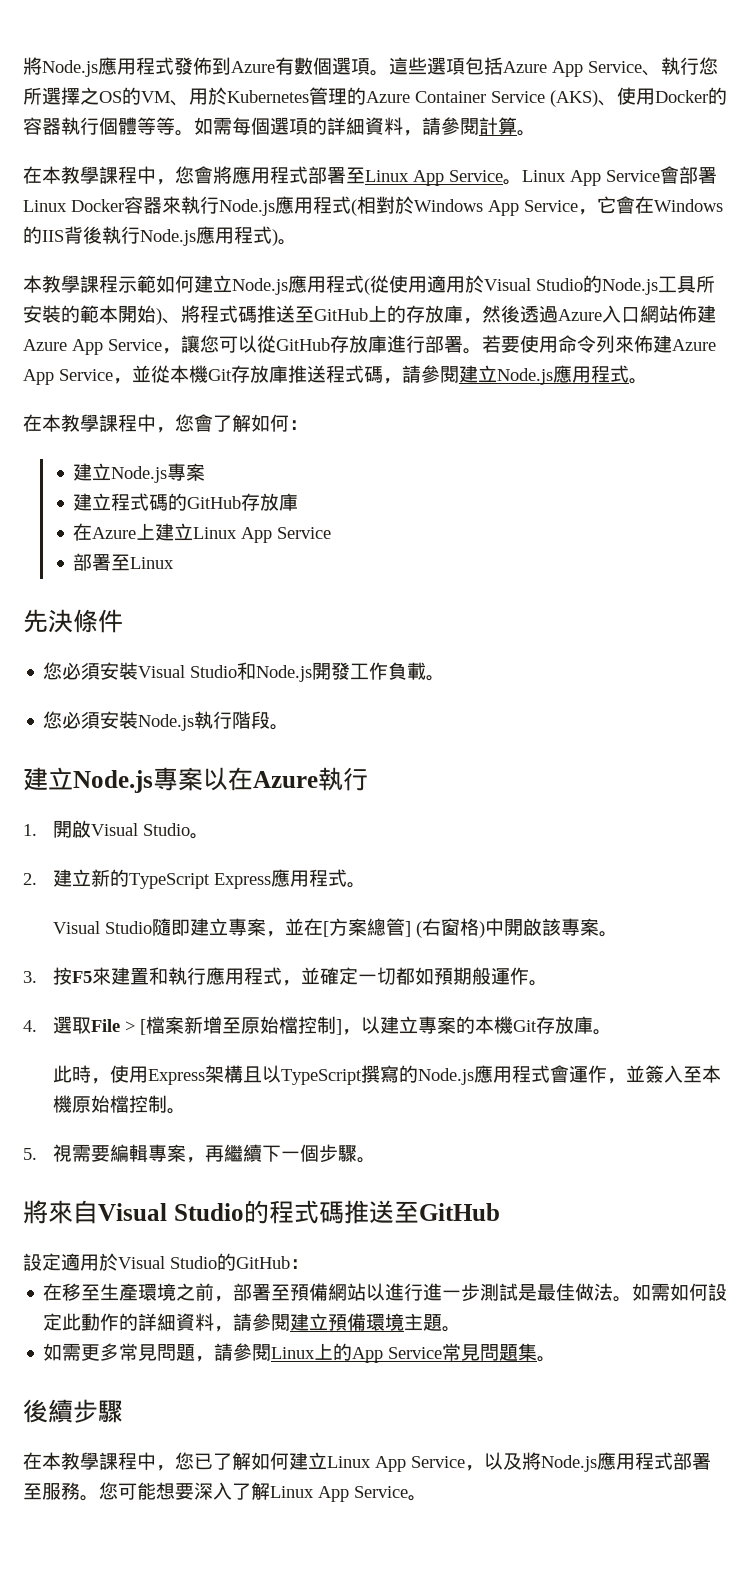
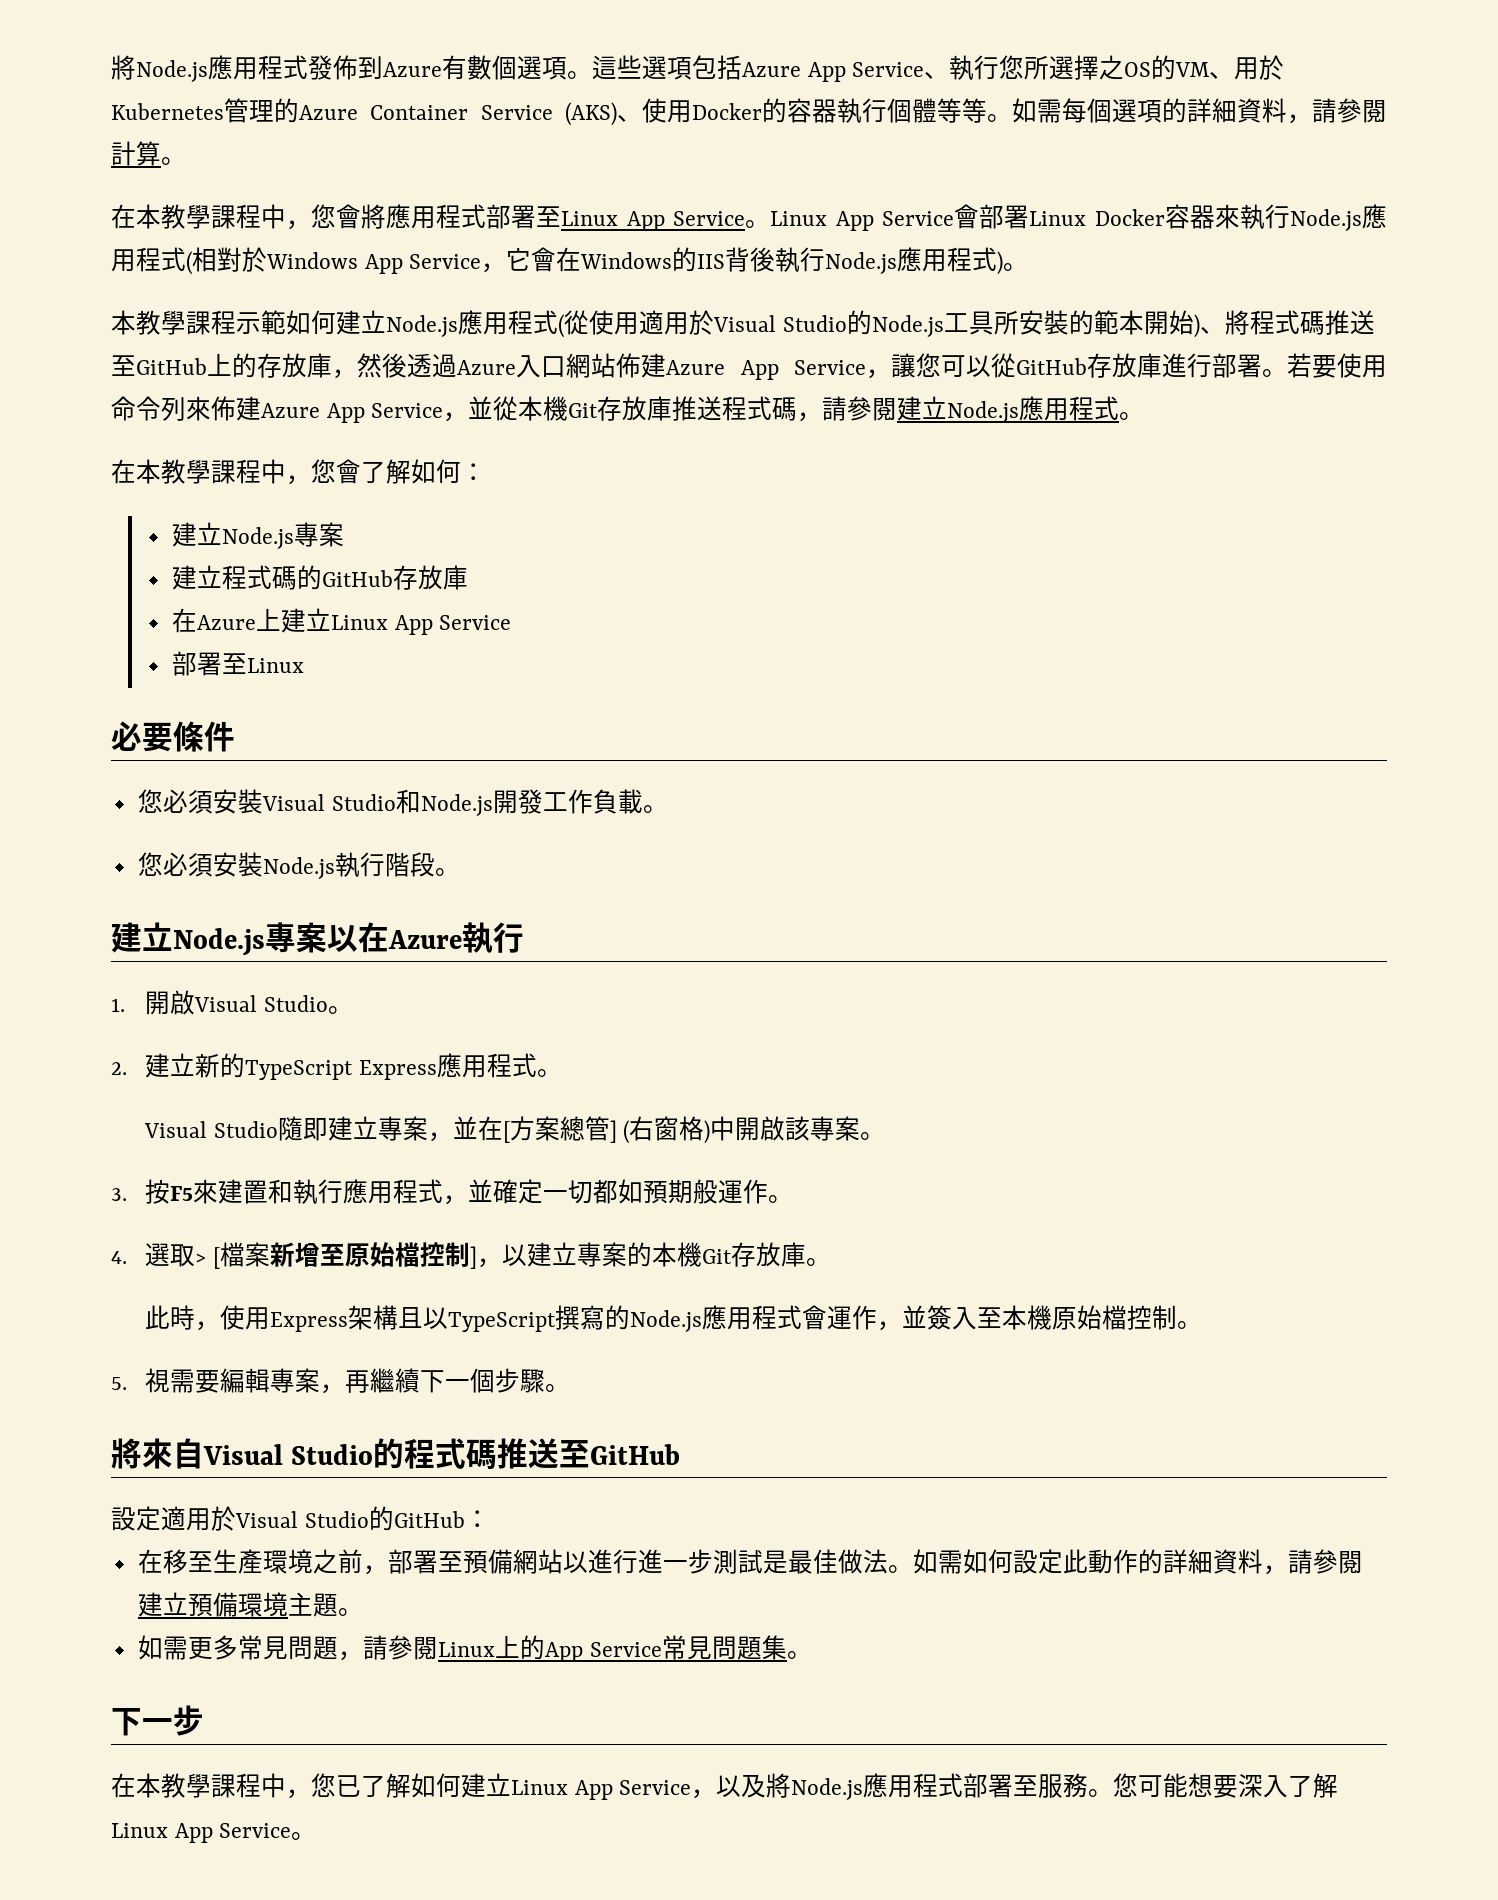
[23,609,73,633] 先決 -> [111,721,173,752] 必要
[91,1019,121,1032] File -> (195, 1255) none
[23,1399,123,1423] 後續步驟 -> [111,1705,204,1736] 下一步

